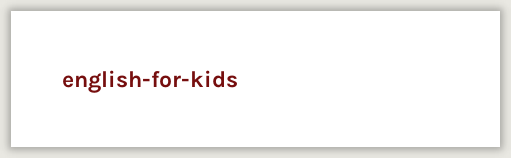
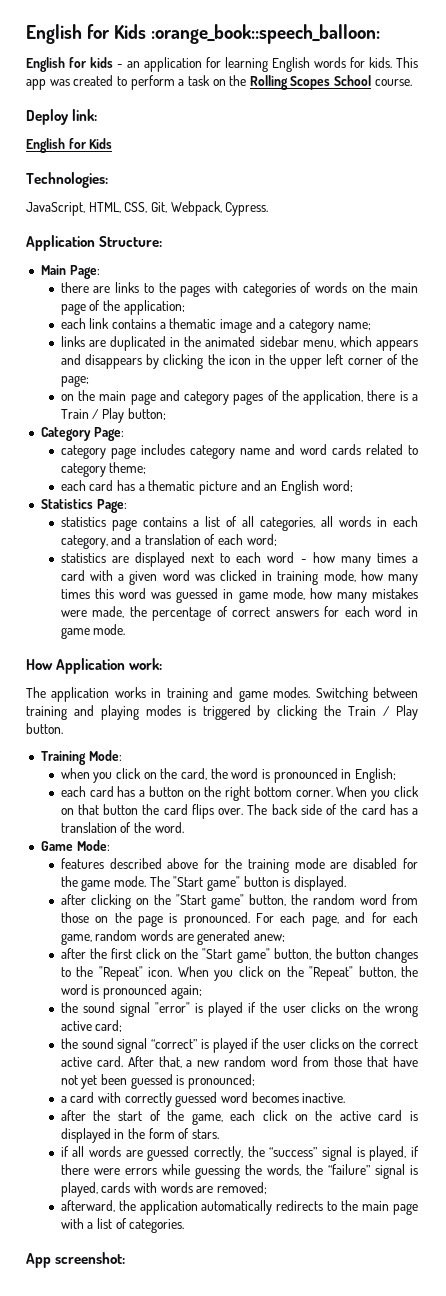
[62,70,238,93] english-for-kids -> [26,24,381,44] [26,57,418,72] [26,75,412,90] [26,109,98,125] [26,138,113,153] [26,172,108,188] [26,201,269,216] [26,235,163,251] [40,265,100,279] [60,282,418,297] [60,300,185,315] [60,318,371,333] [60,336,418,351] [60,354,418,369] [60,375,89,387] [60,390,419,405] [60,408,166,423] [40,427,124,441] [60,444,418,459] [60,462,147,477] [60,480,353,495] [40,499,127,513] [60,516,418,531] [60,534,277,549] [60,552,418,567] [60,570,418,585] [60,588,418,603] [60,606,418,621] [60,624,126,639] [26,658,163,674] [26,687,419,702] [26,705,418,720] [26,723,63,734] [40,750,122,765] [60,768,396,783] [60,786,420,801] [60,804,419,819] [60,822,184,833] [40,840,110,851] [60,858,419,873] [60,876,346,891] [60,894,418,909] [60,912,418,927] [60,930,285,945] [60,948,418,963] [60,966,418,981] [60,984,202,999] [60,1002,418,1017] [60,1020,123,1032] [60,1038,419,1053] [60,1056,419,1068] [60,1074,255,1089] [60,1092,346,1107] [60,1110,419,1125] [60,1128,219,1143] [60,1146,419,1161] [60,1164,418,1179] [60,1182,267,1197] [60,1200,418,1215] [60,1218,185,1233] [26,1252,126,1268] English for Kids :orange_book::speech_balloon: // English for kids - an application for learning English words for kids. This app was created to perform a task on the Rolling Scopes School course. // Deploy link: // English for Kids // Technologies: // JavaScript, HTML, CSS, Git, Webpack, Cypress. // Application Structure: // Main Page: // there are links to the pages with categories of words on the main page of the application; // each link contains a thematic image and a category name; // links are duplicated in the animated sidebar menu, which appears and disappears by clicking the icon in the upper left corner of the page; // on the main page and category pages of the application, there is a Train / Play button; // Category Page: // category page includes category name and word cards related to category theme; // each card has a thematic picture and an English word; // Statistics Page: // statistics page contains a list of all categories, all words in each category, and a translation of each word; // statistics are displayed next to each word - how many times a card with a given word was clicked in training mode, how many times this word was guessed in game mode, how many mistakes were made, the percentage of correct answers for each word in game mode. // How Application work: // The application works in training and game modes. Switching between training and playing modes is triggered by clicking the Train / Play button. // Training Mode: // when you click on the card, the word is pronounced in English; // each card has a button on the right bottom corner. When you click on that button the card flips over. The back side of the card has a translation of the word. // Game Mode: // features described above for the training mode are disabled for the game mode. The "Start game" button is displayed. // after clicking on the "Start game" button, the random word from those on the page is pronounced. For each page, and for each game, random words are generated anew; // after the first click on the "Start game" button, the button changes to the "Repeat" icon. When you click on the "Repeat" button, the word is pronounced again; // the sound signal "error" is played if the user clicks on the wrong active card; // the sound signal “correct” is played if the user clicks on the correct active card. After that, a new random word from those that have not yet been guessed is pronounced; // a card with correctly guessed word becomes inactive. // after the start of the game, each click on the active card is displayed in the form of stars. // if all words are guessed correctly, the “success” signal is played, if there were errors while guessing the words, the “failure” signal is played, cards with words are removed; // afterward, the application automatically redirects to the main page with a list of categories. // App screenshot:

